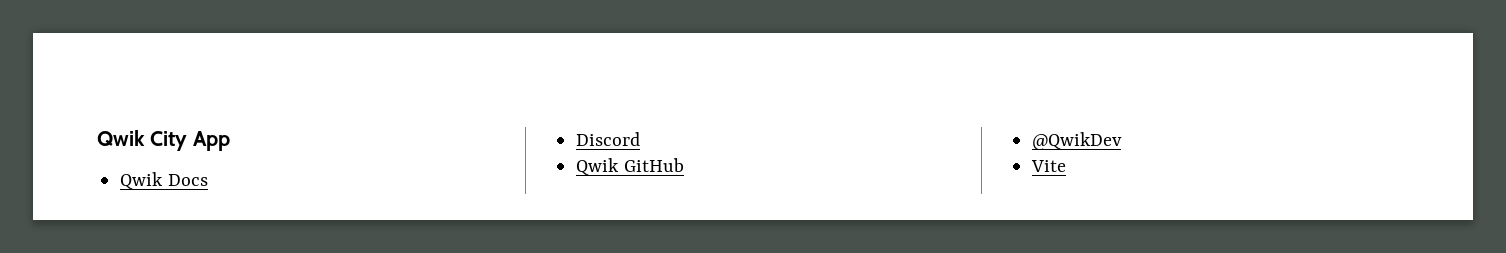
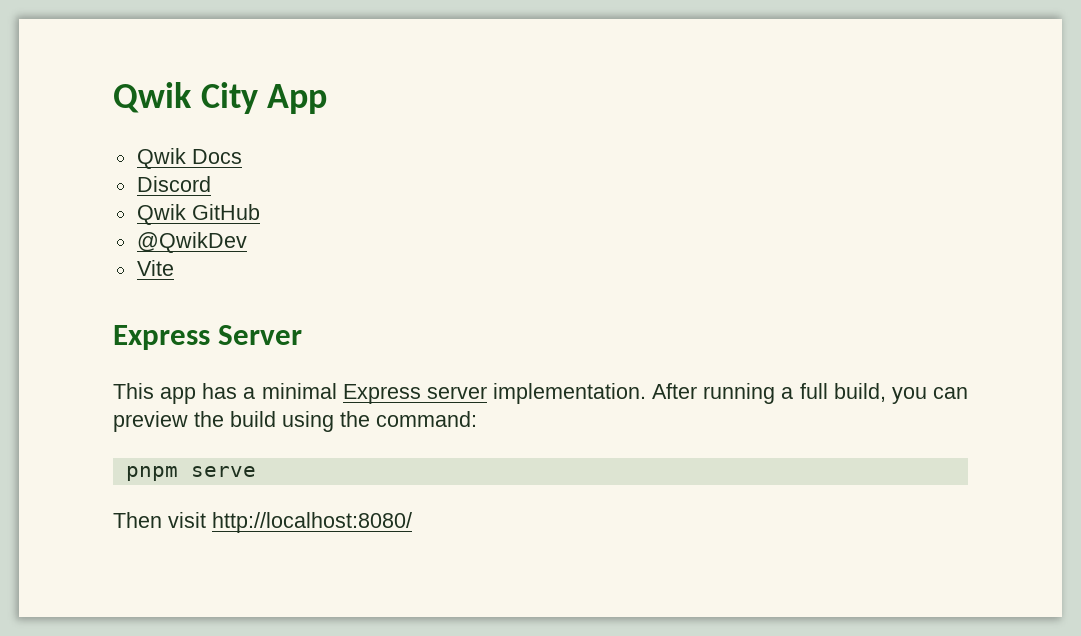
(1067, 166) none -> [113,325,303,350] [113,383,968,404] [113,411,477,432] [125,466,256,481] [113,512,412,533] // Express Server // This app has a minimal Express server implementation. After running a full build, you can preview the build using the command: // pnpm serve // Then visit http://localhost:8080/

